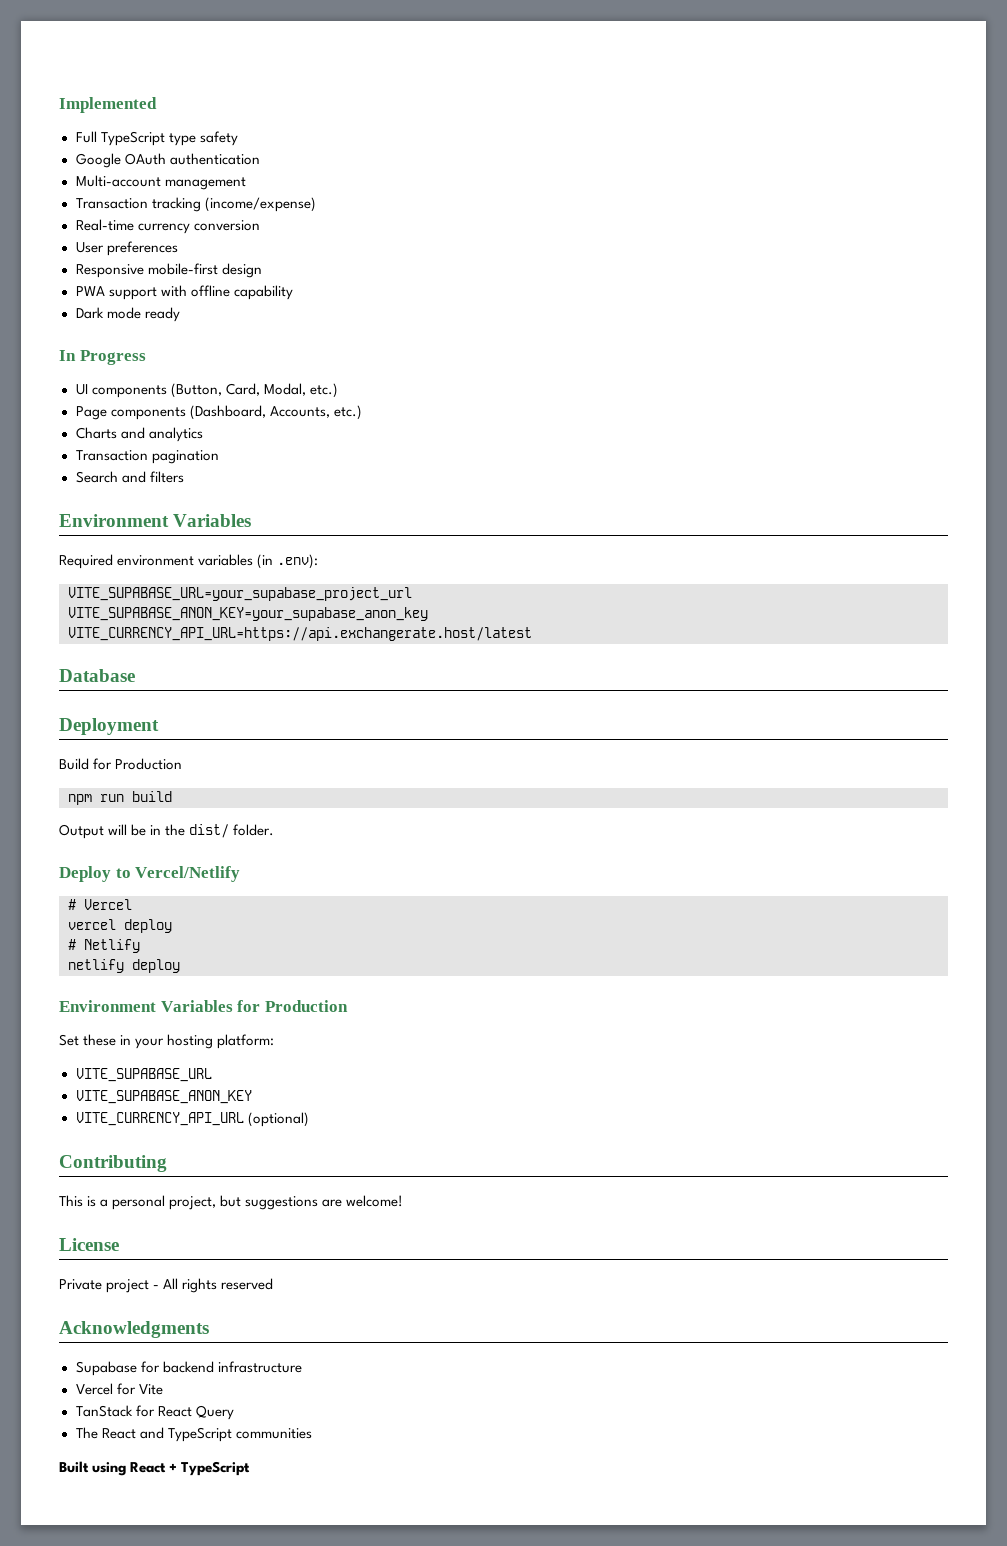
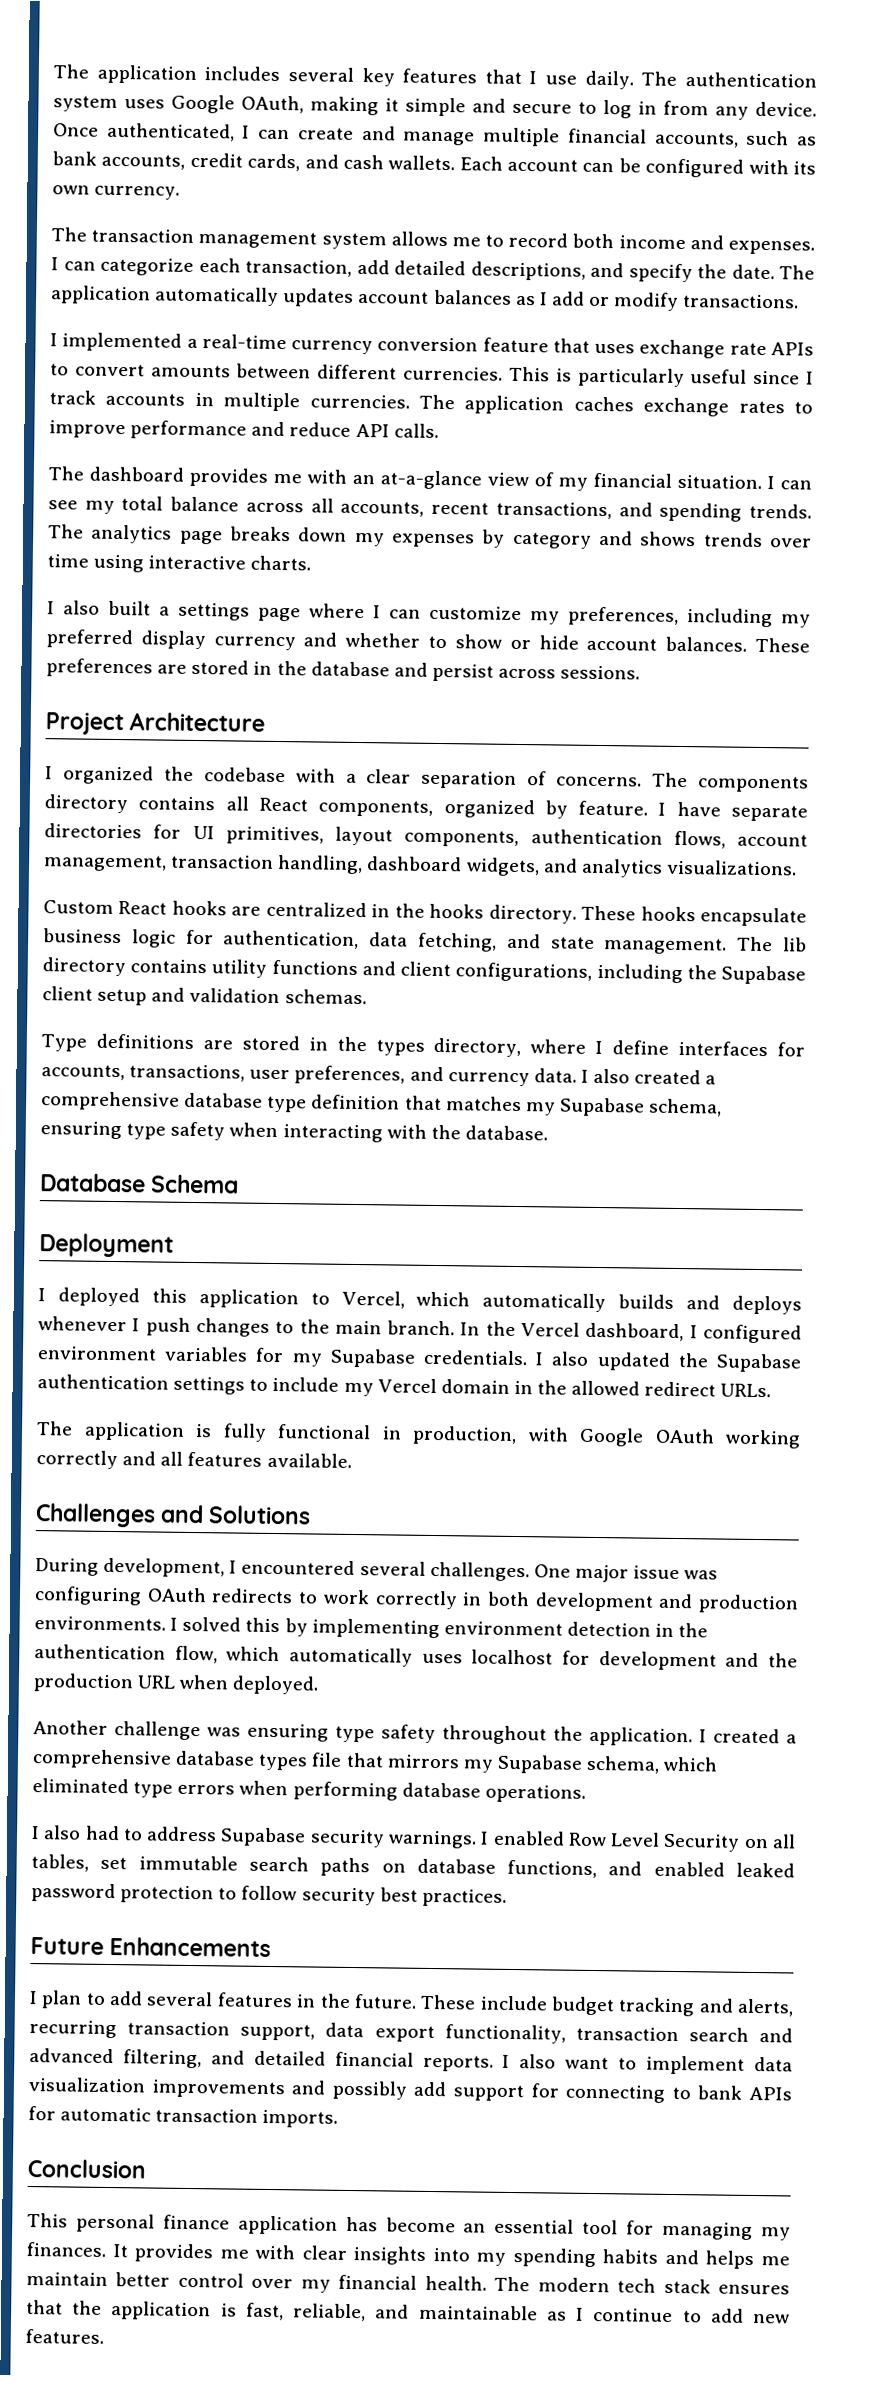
[59,97,157,113] [75,131,238,146] [75,153,260,168] [75,175,246,190] [75,197,316,212] [75,219,260,234] [75,241,178,256] [75,263,262,278] [75,285,293,300] [75,307,180,322] [59,350,146,365] [75,383,338,398] [75,405,362,420] [75,427,203,442] [75,450,219,464] [75,471,184,483] [59,514,252,527] [59,554,319,569] [68,587,412,601] [68,607,428,621] [68,627,532,641] Implemented // Full TypeScript type safety // Google OAuth authentication // Multi-account management // Transaction tracking (income/expense) // Real-time currency conversion // User preferences // Responsive mobile-first design // PWA support with offline capability // Dark mode ready // In Progress // UI components (Button, Card, Modal, etc.) // Page components (Dashboard, Accounts, etc.) // Charts and analytics // Transaction pagination // Search and filters // Environment Variables // Required environment variables (in .env): // VITE_SUPABASE_URL=your_supabase_project_url // VITE_SUPABASE_ANON_KEY=your_supabase_anon_key // VITE_CURRENCY_API_URL=https://api.exchangerate.host/latest -> [53,64,817,90] [53,94,817,120] [53,122,818,148] [52,151,816,178] [52,185,181,200] [51,227,816,255] [51,257,815,283] [50,285,800,311] [50,332,814,359] [50,363,815,388] [49,390,813,417] [49,420,439,440] [48,466,812,491] [48,496,813,522] [48,524,813,549] [47,554,312,573] [47,600,811,628] [46,629,811,653] [46,658,641,682] [45,712,266,736] [45,765,809,793] [44,794,808,822] [44,823,808,849] [43,854,797,878] [43,900,807,927] [43,928,807,955] [42,957,806,985] [42,986,367,1006] [41,1033,805,1058] [41,1064,717,1087] [41,1091,723,1117] [40,1121,548,1143] The application includes several key features that I use daily. The authentication system uses Google OAuth, making it simple and secure to log in from any device. Once authenticated, I can create and manage multiple financial accounts, such as bank accounts, credit cards, and cash wallets. Each account can be configured with its own currency. // The transaction management system allows me to record both income and expenses. I can categorize each transaction, add detailed descriptions, and specify the date. The application automatically updates account balances as I add or modify transactions. // I implemented a real-time currency conversion feature that uses exchange rate APIs to convert amounts between different currencies. This is particularly useful since I track accounts in multiple currencies. The application caches exchange rates to improve performance and reduce API calls. // The dashboard provides me with an at-a-glance view of my financial situation. I can see my total balance across all accounts, recent transactions, and spending trends. The analytics page breaks down my expenses by category and shows trends over time using interactive charts. // I also built a settings page where I can customize my preferences, including my preferred display currency and whether to show or hide account balances. These preferences are stored in the database and persist across sessions. // Project Architecture // I organized the codebase with a clear separation of concerns. The components directory contains all React components, organized by feature. I have separate directories for UI primitives, layout components, authentication flows, account management, transaction handling, dashboard widgets, and analytics visualizations. // Custom React hooks are centralized in the hooks directory. These hooks encapsulate business logic for authentication, data fetching, and state management. The lib directory contains utility functions and client configurations, including the Supabase client setup and validation schemas. // Type definitions are stored in the types directory, where I define interfaces for accounts, transactions, user preferences, and currency data. I also created a comprehensive database type definition that matches my Supabase schema, ensuring type safety when interacting with the database.
(135, 675) none -> [150,1174,240,1194] Schema
[59,758,183,770] [68,791,172,805] [59,824,275,839] [59,866,241,882] [68,899,132,910] [68,919,172,933] [68,939,140,953] [68,959,180,973] [59,1000,348,1012] [59,1034,275,1049] [75,1068,212,1082] [75,1090,252,1104] [75,1112,309,1127] [59,1155,167,1172] [59,1195,404,1210] [59,1238,119,1251] [59,1278,274,1293] [59,1321,209,1338] [75,1361,302,1376] [75,1383,163,1395] [75,1405,234,1420] [75,1427,312,1442] [59,1461,251,1476] Build for Production // npm run build // Output will be in the dist/ folder. // Deploy to Vercel/Netlify // # Vercel // vercel deploy // # Netlify // netlify deploy // Environment Variables for Production // Set these in your hosting platform: // VITE_SUPABASE_URL // VITE_SUPABASE_ANON_KEY // VITE_CURRENCY_API_URL (optional) // Contributing // This is a personal project, but suggestions are welcome! // License // Private project - All rights reserved // Acknowledgments // Supabase for backend infrastructure // Vercel for Vite // TanStack for React Query // The React and TypeScript communities // Built using React + TypeScript -> [38,1287,802,1315] [38,1316,803,1344] [37,1346,803,1373] [37,1374,772,1398] [36,1421,801,1449] [36,1450,352,1470] [35,1503,312,1528] [35,1557,719,1583] [34,1586,799,1614] [34,1616,709,1639] [34,1644,798,1671] [33,1673,319,1695] [33,1720,797,1747] [32,1749,719,1774] [32,1778,586,1803] [31,1825,797,1852] [31,1854,795,1879] [31,1883,507,1907] [30,1937,272,1958] [29,1990,795,2017] [29,2020,793,2044] [29,2048,793,2075] [28,2077,793,2103] [28,2106,339,2128] [27,2159,146,2179] [27,2213,791,2241] [26,2242,791,2270] [26,2272,790,2295] [26,2300,791,2324] [25,2328,104,2344] I deployed this application to Vercel, which automatically builds and deploys whenever I push changes to the main branch. In the Vercel dashboard, I configured environment variables for my Supabase credentials. I also updated the Supabase authentication settings to include my Vercel domain in the allowed redirect URLs. // The application is fully functional in production, with Google OAuth working correctly and all features available. // Challenges and Solutions // During development, I encountered several challenges. One major issue was configuring OAuth redirects to work correctly in both development and production environments. I solved this by implementing environment detection in the authentication flow, which automatically uses localhost for development and the production URL when deployed. // Another challenge was ensuring type safety throughout the application. I created a comprehensive database types file that mirrors my Supabase schema, which eliminated type errors when performing database operations. // I also had to address Supabase security warnings. I enabled Row Level Security on all tables, set immutable search paths on database functions, and enabled leaked password protection to follow security best practices. // Future Enhancements // I plan to add several features in the future. These include budget tracking and alerts, recurring transaction support, data export functionality, transaction search and advanced filtering, and detailed financial reports. I also want to implement data visualization improvements and possibly add support for connecting to bank APIs for automatic transaction imports. // Conclusion // This personal finance application has become an essential tool for managing my finances. It provides me with clear insights into my spending habits and helps me maintain better control over my financial health. The modern tech stack ensures that the application is fast, reliable, and maintainable as I continue to add new features.

